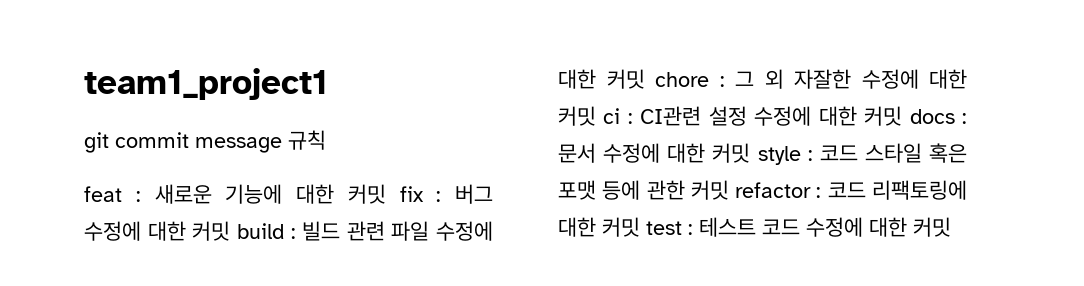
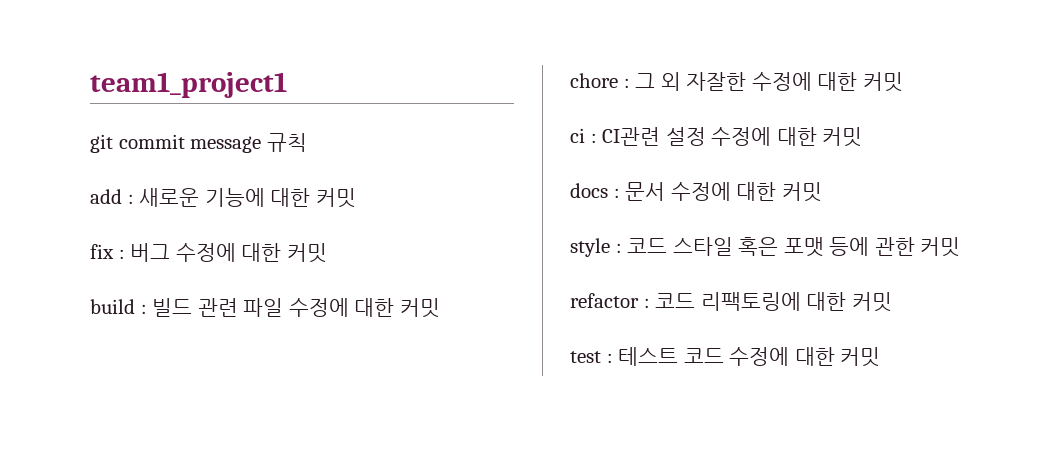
[84,186,122,202] feat -> [90,189,122,204] add
(386, 194) none -> (356, 198) //
(231, 231) none -> (327, 253) //
(645, 79) none -> (440, 308) //
(596, 116) none -> (903, 82) //
(903, 116) none -> (863, 137) //
(751, 153) none -> (822, 192) //
(729, 190) none -> (961, 247) //
(640, 227) none -> (892, 302) //

